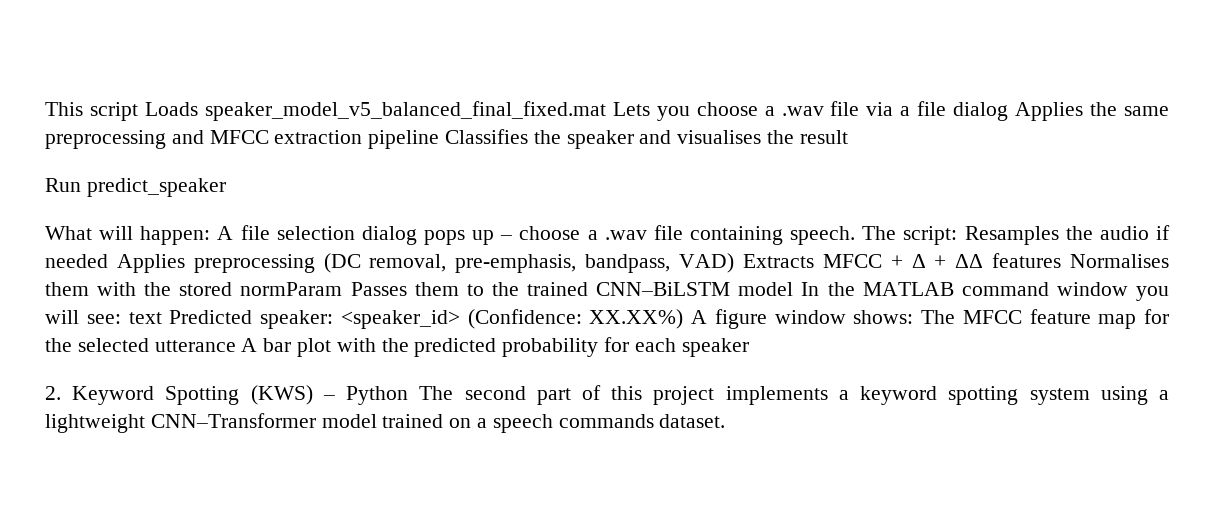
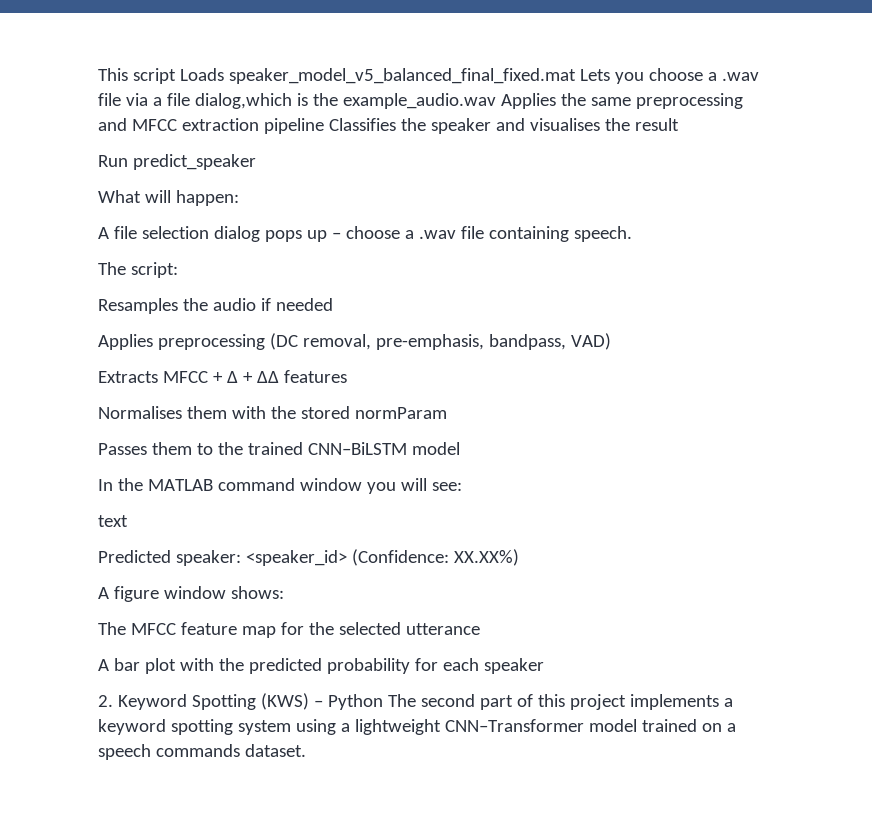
[953,102,1009,121] dialog -> [194,93,496,109] dialog,which is the example_audio.wav
(211, 235) none -> (239, 198) //
(856, 235) none -> (632, 234) //
(958, 235) none -> (178, 270) //
(108, 261) none -> (333, 304) //
(735, 263) none -> (611, 341) //
(1062, 260) none -> (347, 376) //
(343, 289) none -> (447, 413) //
(794, 289) none -> (460, 448) //
(121, 319) none -> (462, 486) //
(162, 318) none -> (128, 521) //
(684, 319) none -> (519, 557) //
(914, 317) none -> (284, 592) //
(236, 346) none -> (480, 629) //

